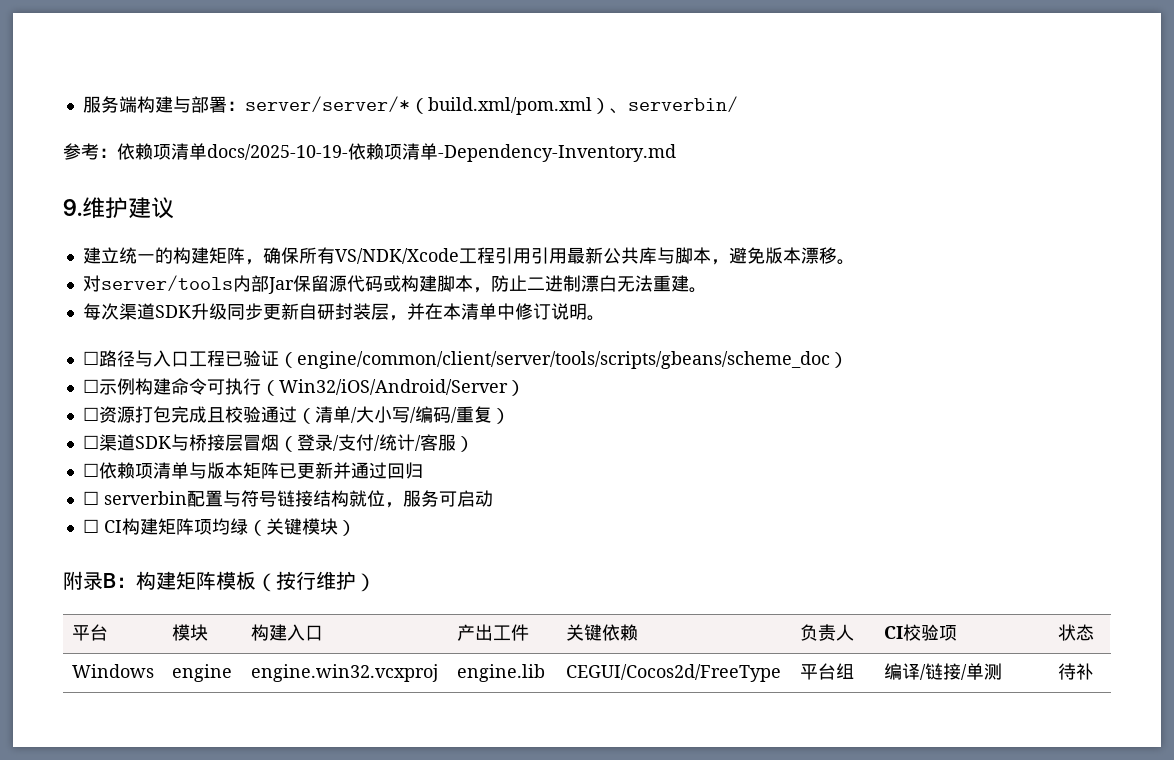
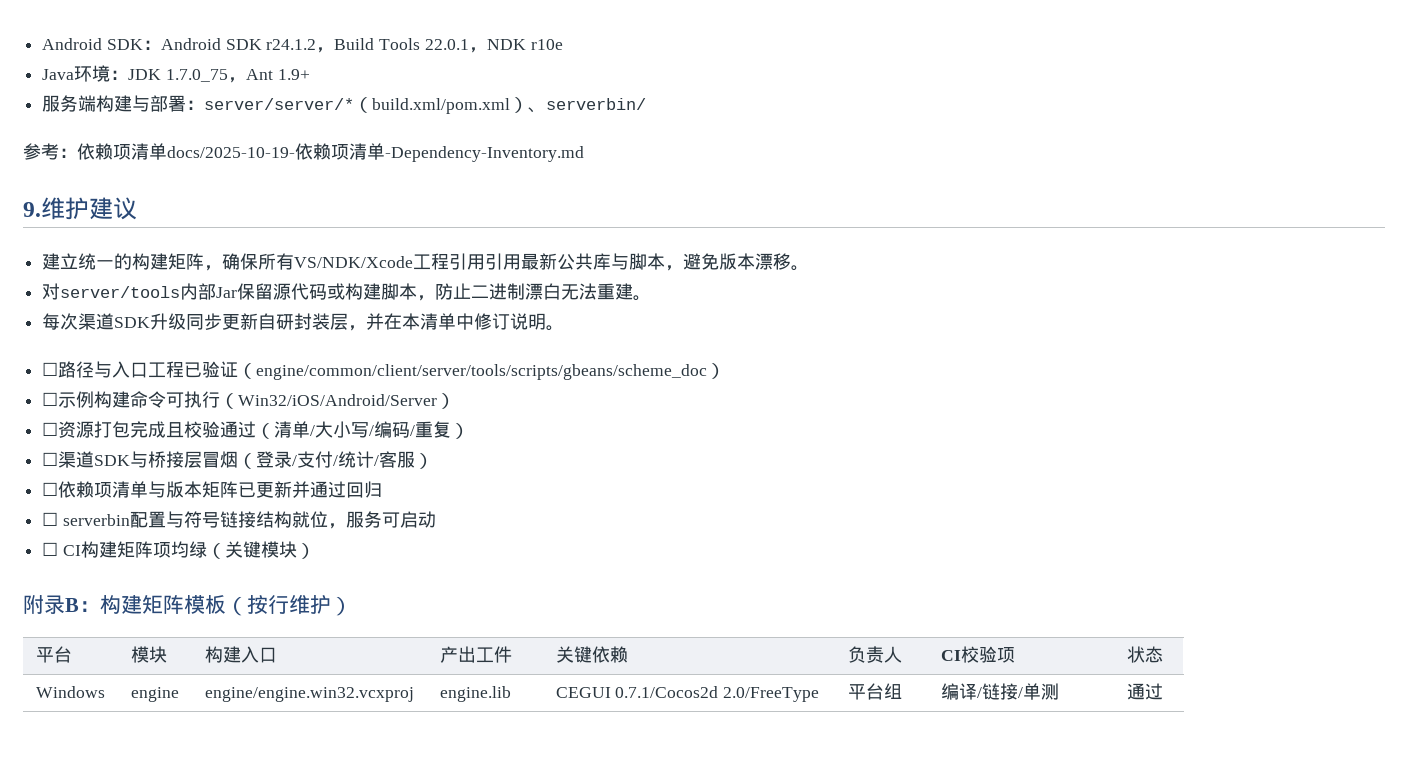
(82, 104) none -> [42,38,563,53] [42,65,310,83] Android SDK：Android SDK r24.1.2，Build Tools 22.0.1，NDK r10e // Java环境：JDK 1.7.0_75，Ant 1.9+ //
[250,664,438,682] engine.win32.vcxproj -> [204,687,414,702] engine/engine.win32.vcxproj
[565,664,781,682] CEGUI/Cocos2d/FreeType -> [555,686,819,702] CEGUI 0.7.1/Cocos2d 2.0/FreeType
[1057,663,1094,680] 待补 -> [1126,683,1163,700] 通过

